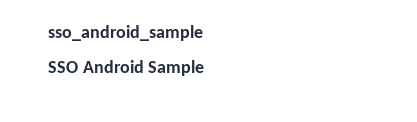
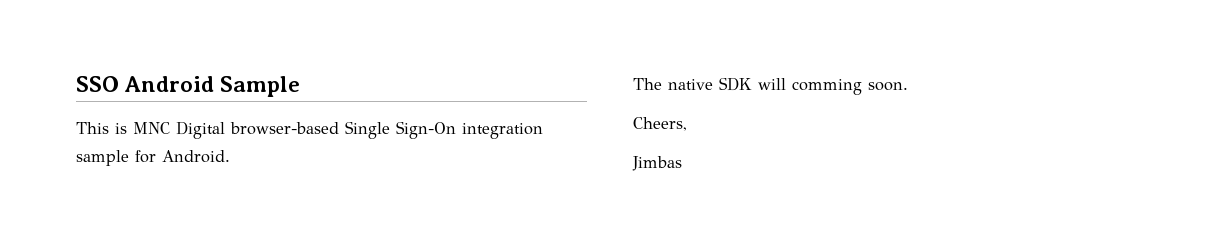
[48,25,203,41] sso_android_sample // -> (76, 84) none
(205, 68) none -> [76,121,543,139] [76,150,230,166] [633,77,908,95] [633,117,687,131] [632,156,682,171] // This is MNC Digital browser-based Single Sign-On integration sample for Android. // The native SDK will comming soon. // Cheers, // Jimbas

